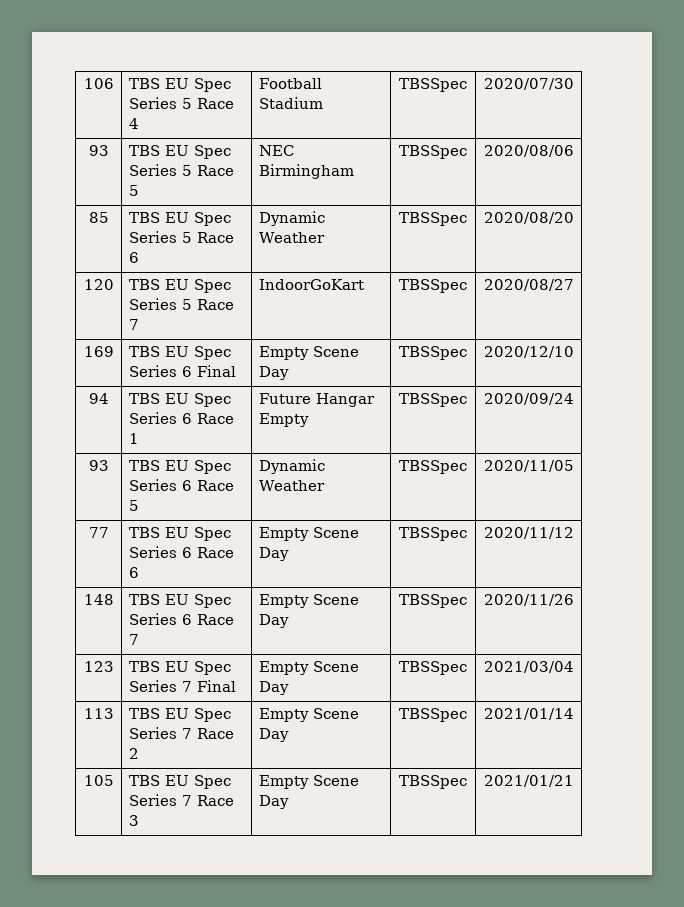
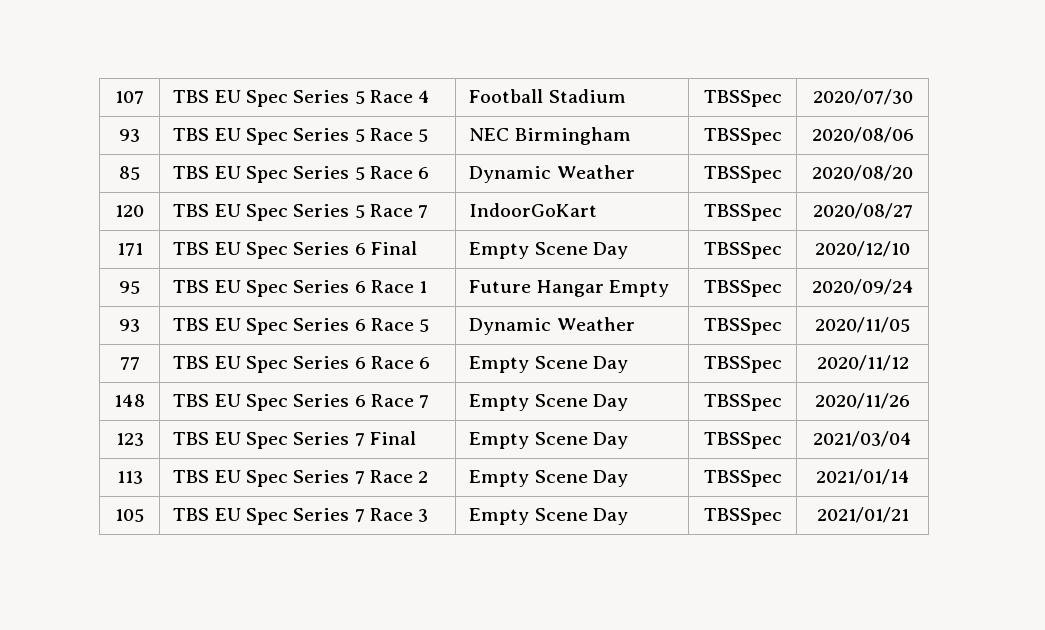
[83,78,114,89] 106 -> [115,91,144,104] 107
[83,346,114,357] 169 -> [116,243,143,256] 171
[88,393,109,404] 94 -> [119,281,140,294] 95

